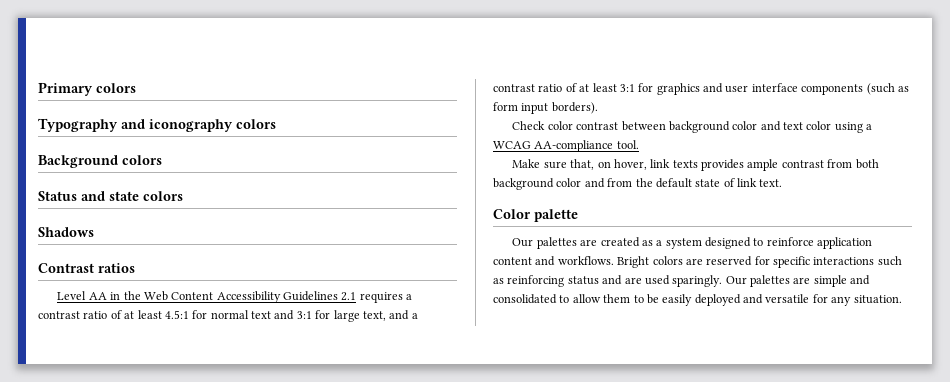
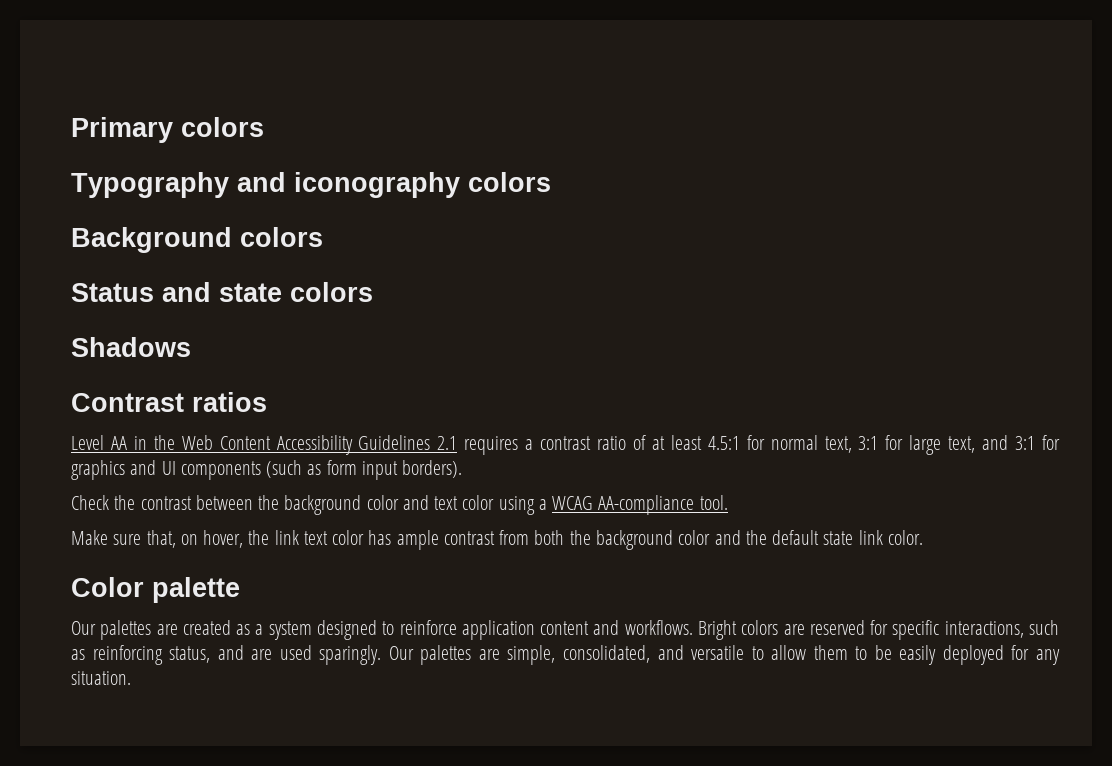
[251,310,295,320] text and -> [824,436,852,453] text,
[411,313,418,319] [493,83,617,92] a contrast ratio of at least -> (1009, 442) none
[725,83,798,93] user interface -> [161,461,176,475] UI
[547,121,573,130] color -> [114,495,136,510] the
(666, 126) none -> [258,495,280,510] the
[650,159,745,171] link texts provides -> [248,530,392,545] the link text color has
[493,178,633,190] background color and from -> [569,530,741,550] the background color and
[723,178,783,187] of link text. -> [858,530,923,545] link color.
[813,257,875,265] interactions -> [944,621,1024,638] interactions,
[567,276,599,285] status -> [169,646,211,663] status,
[813,275,871,287] [493,294,557,304] simple and consolidated -> [507,645,745,665] simple, consolidated, and versatile
[743,294,810,304] and versatile -> (1004, 655) none

